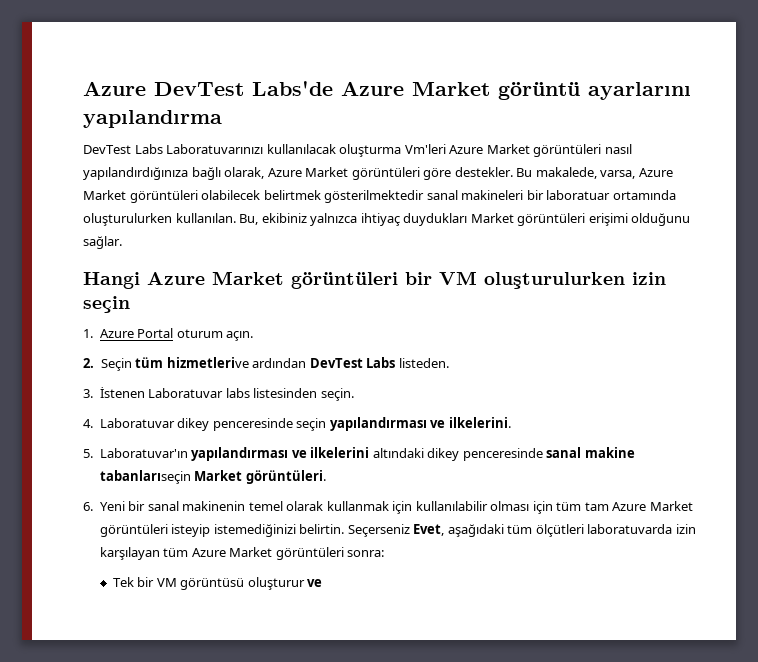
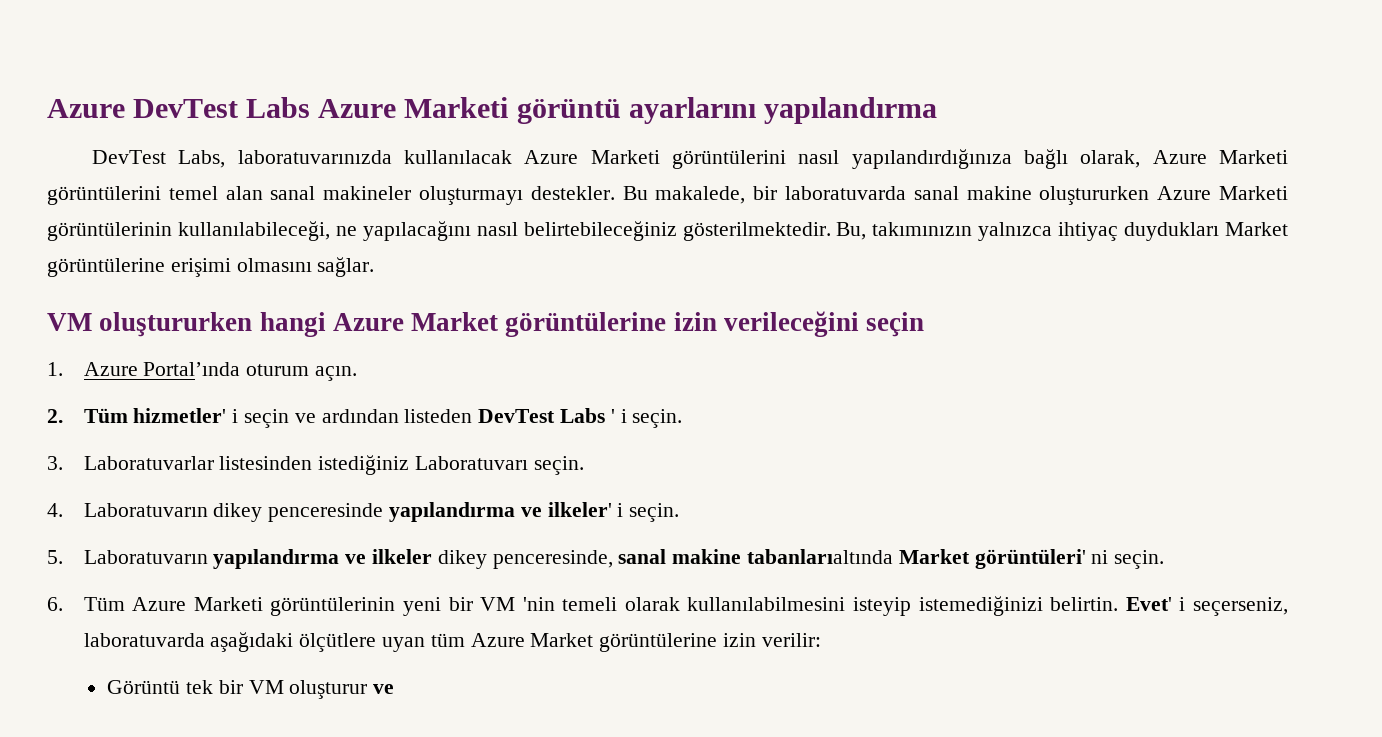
[252,81,490,96] Labs'de Azure Market -> [246,97,509,118] Labs Azure Marketi
[134,144,602,157] Labs Laboratuvarınızı kullanılacak oluşturma Vm'leri Azure Market görüntüleri -> [178,150,786,169] Labs, laboratuvarınızda kullanılacak Azure Marketi görüntülerini
[305,167,673,180] [83,190,676,203] [83,213,691,226] [83,236,122,249] [83,271,666,289] Market görüntüleri göre destekler. Bu makalede, varsa, Azure Market görüntüleri olabilecek belirtmek gösterilmektedir sanal makineleri bir laboratuar ortamında oluşturulurken kullanılan. Bu, ekibiniz yalnızca ihtiyaç duydukları Market görüntüleri erişimi olduğunu sağlar. // Hangi Azure Market görüntüleri bir VM oluşturulurken izin -> [1219,150,1288,164] [47,186,1288,205] [47,221,1288,241] [47,257,375,277] [47,311,860,337] Marketi görüntülerini temel alan sanal makineler oluşturmayı destekler. Bu makalede, bir laboratuvarda sanal makine oluştururken Azure Marketi görüntülerinin kullanılabileceği, ne yapılacağını nasıl belirtebileceğiniz gösterilmektedir. Bu, takımınızın yalnızca ihtiyaç duydukları Market görüntülerine erişimi olmasını sağlar. // VM oluştururken hangi Azure Market görüntülerine izin verileceğini
[137,328,174,338] Portal -> [143,362,241,376] Portal’ında
[100,357,449,371] [83,387,354,401] [83,417,511,431] [83,447,635,461] [99,470,326,484] [83,501,693,514] [99,524,696,537] [99,547,385,560] [112,577,245,590] Seçin tüm hizmetlerive ardından DevTest Labs listeden. // 3. İstenen Laboratuvar labs listesinden seçin. // 4. Laboratuvar dikey penceresinde seçin yapılandırması ve ilkelerini. // 5. Laboratuvar'ın yapılandırması ve ilkelerini altındaki dikey penceresinde sanal makine tabanlarıseçin Market görüntüleri. // 6. Yeni bir sanal makinenin temel olarak kullanmak için kullanılabilir olması için tüm tam Azure Market görüntüleri isteyip istemediğinizi belirtin. Seçerseniz Evet, aşağıdaki tüm ölçütleri laboratuvarda izin karşılayan tüm Azure Market görüntüleri sonra: // Tek bir VM görüntüsü -> [83,408,683,428] [47,455,584,475] [47,502,680,522] [47,549,1165,569] [47,596,1288,616] [83,632,821,652] [107,680,284,694] Tüm hizmetler' i seçin ve ardından listeden DevTest Labs ' i seçin. // 3. Laboratuvarlar listesinden istediğiniz Laboratuvarı seçin. // 4. Laboratuvarın dikey penceresinde yapılandırma ve ilkeler' i seçin. // 5. Laboratuvarın yapılandırma ve ilkeler dikey penceresinde, sanal makine tabanlarıaltında Market görüntüleri' ni seçin. // 6. Tüm Azure Marketi görüntülerinin yeni bir VM 'nin temeli olarak kullanılabilmesini isteyip istemediğinizi belirtin. Evet' i seçerseniz, laboratuvarda aşağıdaki ölçütlere uyan tüm Azure Market görüntülerine izin verilir: // Görüntü tek bir VM

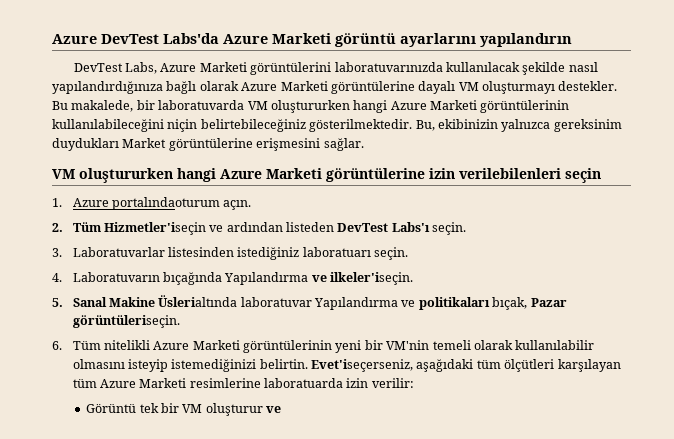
[246,97,311,118] Labs -> [163,33,219,44] Labs'da
[763,97,937,124] yapılandırma -> [480,33,572,47] yapılandırın
[237,150,786,169] laboratuvarınızda kullanılacak Azure Marketi görüntülerini -> [160,62,566,75] Azure Marketi görüntülerini laboratuvarınızda kullanılacak şekilde
[1080,150,1288,168] [47,186,412,205] olarak, Azure Marketi görüntülerini temel alan sanal makineler -> [199,81,479,94] olarak Azure Marketi görüntülerine dayalı VM
[913,186,1288,205] [47,221,1119,241] sanal makine oluştururken Azure Marketi görüntülerinin kullanılabileceği, ne yapılacağını nasıl belirtebileceğiniz gösterilmektedir. Bu, takımınızın yalnızca ihtiyaç -> [247,100,570,113] [52,119,622,132] VM oluştururken hangi Azure Marketi görüntülerinin kullanılabileceğini niçin belirtebileceğiniz gösterilmektedir. Bu, ekibinizin yalnızca gereksinim
[170,258,312,277] erişimi olmasını -> [256,138,321,151] erişmesini
[411,311,860,337] Market görüntülerine izin verileceğini -> [266,168,561,182] Marketi görüntülerine izin verilebilenleri
[143,362,310,376] Portal’ında oturum -> [111,197,220,210] portalındaoturum
[133,408,290,428] hizmetler' i seçin -> [103,222,206,235] Hizmetler'iseçin
[560,408,627,423] Labs ' i -> [391,222,430,232] Labs'ı
[415,456,529,470] Laboratuvarı -> [302,247,371,257] laboratuarı
[213,502,680,522] [47,549,1165,569] dikey penceresinde yapılandırma ve ilkeler' i seçin. // 5. Laboratuvarın yapılandırma ve ilkeler dikey penceresinde, sanal makine tabanlarıaltında Market görüntüleri' ni seçin. -> [162,272,414,285] [52,295,567,310] [72,315,180,328] bıçağında Yapılandırma ve ilkeler'iseçin. // 5. Sanal Makine Üslerialtında laboratuvar Yapılandırma ve politikaları bıçak, Pazar görüntüleriseçin.
(125, 604) none -> [103,340,150,350] nitelikli
[480,596,1288,616] [83,632,718,652] VM 'nin temeli olarak kullanılabilmesini isteyip istemediğinizi belirtin. Evet' i seçerseniz, laboratuvarda aşağıdaki ölçütlere uyan tüm Azure Market görüntülerine -> [386,340,595,350] [72,359,621,372] [72,378,344,388] VM'nin temeli olarak kullanılabilir olmasını isteyip istemediğinizi belirtin. Evet'iseçerseniz, aşağıdaki tüm ölçütleri karşılayan tüm Azure Marketi resimlerine laboratuarda

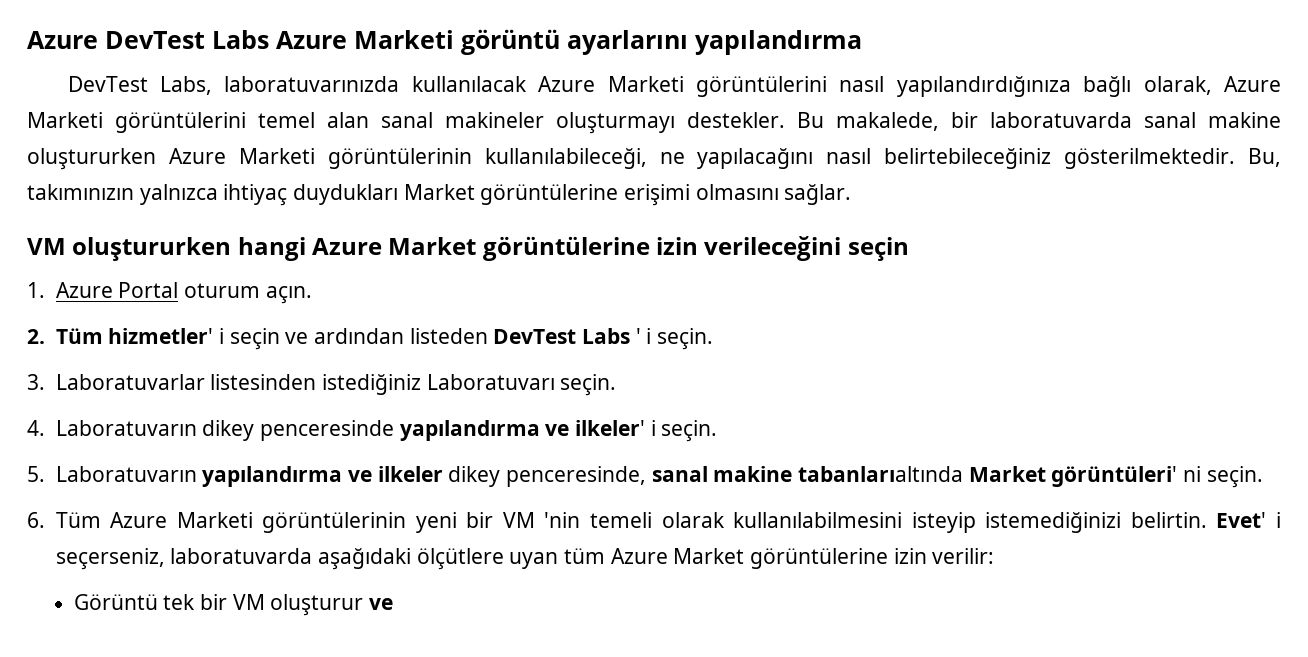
[163,33,219,44] Labs'da -> [211,30,269,49] Labs
[480,33,572,47] yapılandırın -> [694,30,862,55] yapılandırma
[160,62,566,75] Azure Marketi görüntülerini laboratuvarınızda kullanılacak şekilde -> [224,76,827,97] laboratuvarınızda kullanılacak Azure Marketi görüntülerini
[199,81,479,94] olarak Azure Marketi görüntülerine dayalı VM -> [1143,76,1281,95] [27,112,544,133] olarak, Azure Marketi görüntülerini temel alan sanal makineler
[247,100,570,113] [52,119,622,132] VM oluştururken hangi Azure Marketi görüntülerinin kullanılabileceğini niçin belirtebileceğiniz gösterilmektedir. Bu, ekibinizin yalnızca gereksinim -> [1144,112,1281,128] [27,148,1281,170] [27,184,288,206] sanal makine oluştururken Azure Marketi görüntülerinin kullanılabileceği, ne yapılacağını nasıl belirtebileceğiniz gösterilmektedir. Bu, takımınızın yalnızca ihtiyaç
[256,138,321,151] erişmesini -> [624,184,779,206] erişimi olmasını
[266,168,561,182] Marketi görüntülerine izin verilebilenleri -> [388,236,842,261] Market görüntülerine izin verileceğini
[111,197,220,210] portalındaoturum -> [118,282,260,298] Portal oturum
[103,222,206,235] Hizmetler'iseçin -> [108,328,280,350] hizmetler' i seçin
[391,222,430,232] Labs'ı -> [581,328,652,344] Labs ' i
[302,247,371,257] laboratuarı -> [426,374,555,390] Laboratuvarı
[162,272,414,285] [52,295,567,310] [72,315,180,328] bıçağında Yapılandırma ve ilkeler'iseçin. // 5. Sanal Makine Üslerialtında laboratuvar Yapılandırma ve politikaları bıçak, Pazar görüntüleriseçin. -> [202,420,718,442] [27,466,1263,488] dikey penceresinde yapılandırma ve ilkeler' i seçin. // 5. Laboratuvarın yapılandırma ve ilkeler dikey penceresinde, sanal makine tabanlarıaltında Market görüntüleri' ni seçin.
[103,340,150,350] nitelikli -> (101, 520) none
[386,340,595,350] [72,359,621,372] [72,378,344,388] VM'nin temeli olarak kullanılabilir olmasını isteyip istemediğinizi belirtin. Evet'iseçerseniz, aşağıdaki tüm ölçütleri karşılayan tüm Azure Marketi resimlerine laboratuarda -> [502,512,1281,533] [55,548,888,570] VM 'nin temeli olarak kullanılabilmesini isteyip istemediğinizi belirtin. Evet' i seçerseniz, laboratuvarda aşağıdaki ölçütlere uyan tüm Azure Market görüntülerine

